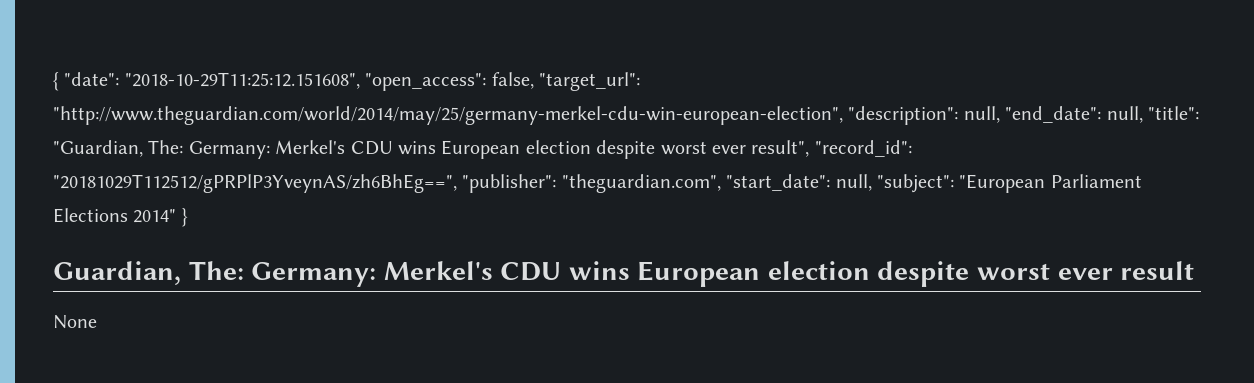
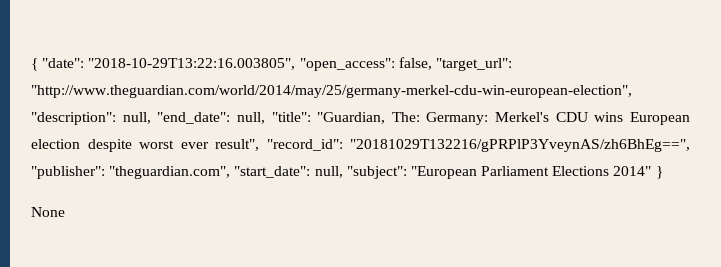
[124,72,360,89] "2018-10-29T11:25:12.151608", -> [88,58,296,70] "2018-10-29T13:22:16.003805",
[53,174,457,193] "20181029T112512/gPRPlP3YveynAS/zh6BhEg==", -> [350,139,690,152] "20181029T132216/gPRPlP3YveynAS/zh6BhEg==",
[53,261,1195,287] // Guardian, The: Germany: Merkel's CDU wins European election despite worst ever result -> (663, 172) none

